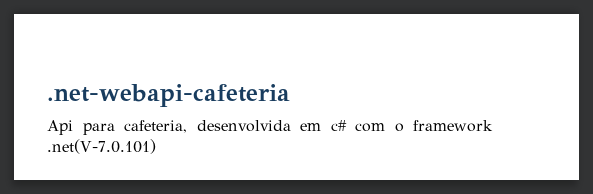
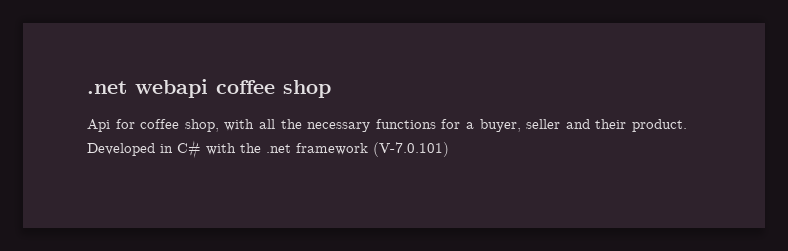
[47,84,290,107] [47,120,493,135] [47,139,156,154] .net-webapi-cafeteria // Api para cafeteria, desenvolvida em c# com o framework .net(V-7.0.101) -> [87,79,331,98] [87,119,688,132] [87,140,449,159] .net webapi coffee shop // Api for coffee shop, with all the necessary functions for a buyer, seller and their product. Developed in C# with the .net framework (V-7.0.101)

